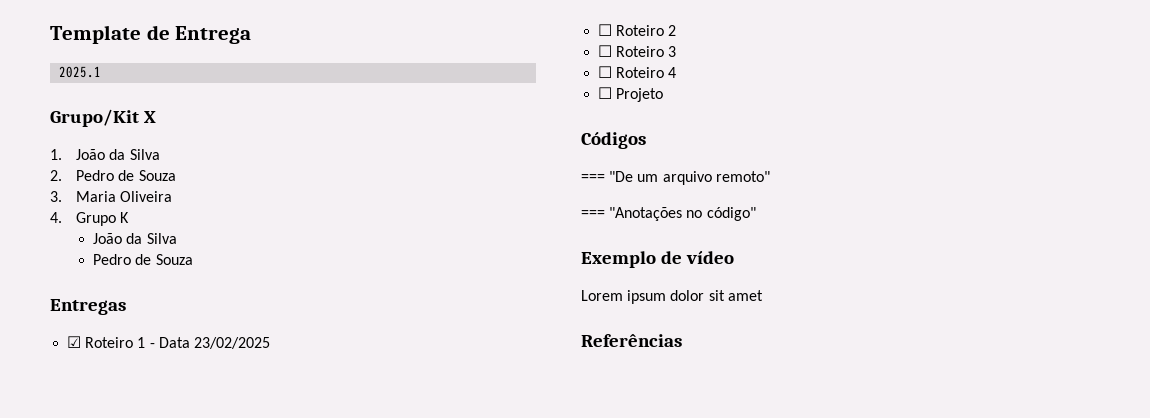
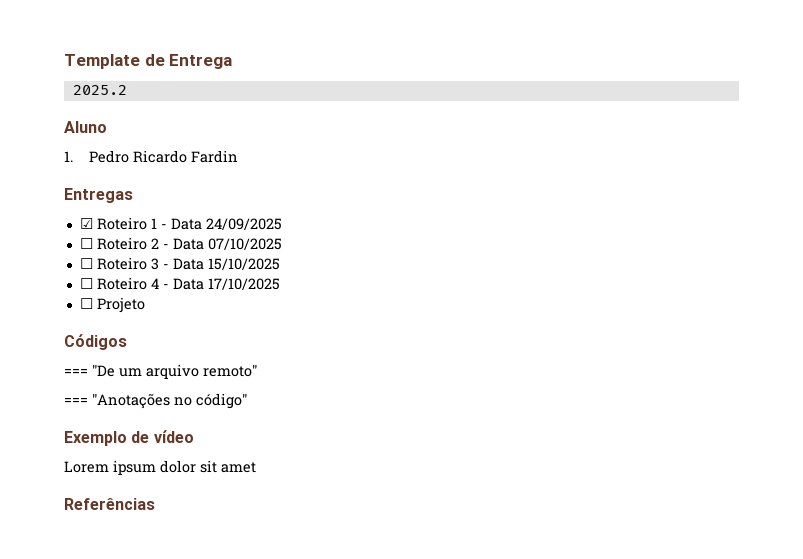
[59,66,102,78] [50,109,156,127] [50,149,160,160] [50,170,176,181] [50,191,173,202] [50,212,130,226] [93,233,177,244] [93,254,193,265] 2025.1 // Grupo/Kit X // 1. João da Silva // 2. Pedro de Souza // 3. Maria Oliveira // 4. Grupo K // João da Silva // Pedro de Souza -> [72,85,127,95] [64,121,107,133] [64,150,239,163] 2025.2 // Aluno // 1. Pedro Ricardo Fardin
[193,337,270,349] 23/02/2025 -> [205,218,282,230] 24/09/2025
(677, 30) none -> [162,238,282,250] - Data 07/10/2025
(677, 51) none -> [162,258,280,270] - Data 15/10/2025
(677, 72) none -> [162,278,280,290] - Data 17/10/2025

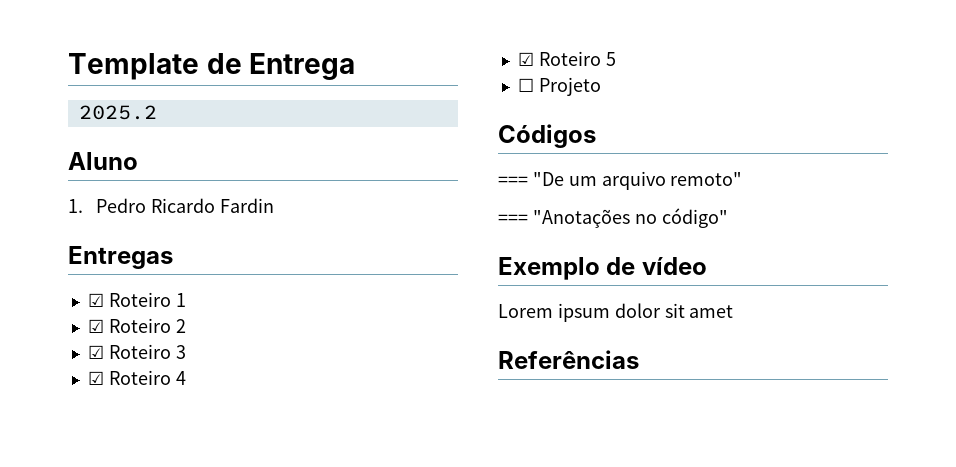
[160,218,282,230] [79,237,282,250] [79,257,280,270] [79,278,93,289] - Data 24/09/2025 // ☐ Roteiro 2 - Data 07/10/2025 // ☐ Roteiro 3 - Data 15/10/2025 // ☐ -> [87,318,186,333] [87,344,186,359] [87,371,104,385] // ☑ Roteiro 2 // ☑ Roteiro 3 // ☑
[162,278,280,290] - Data 17/10/2025 -> [517,51,616,66] // ☑ Roteiro 5

